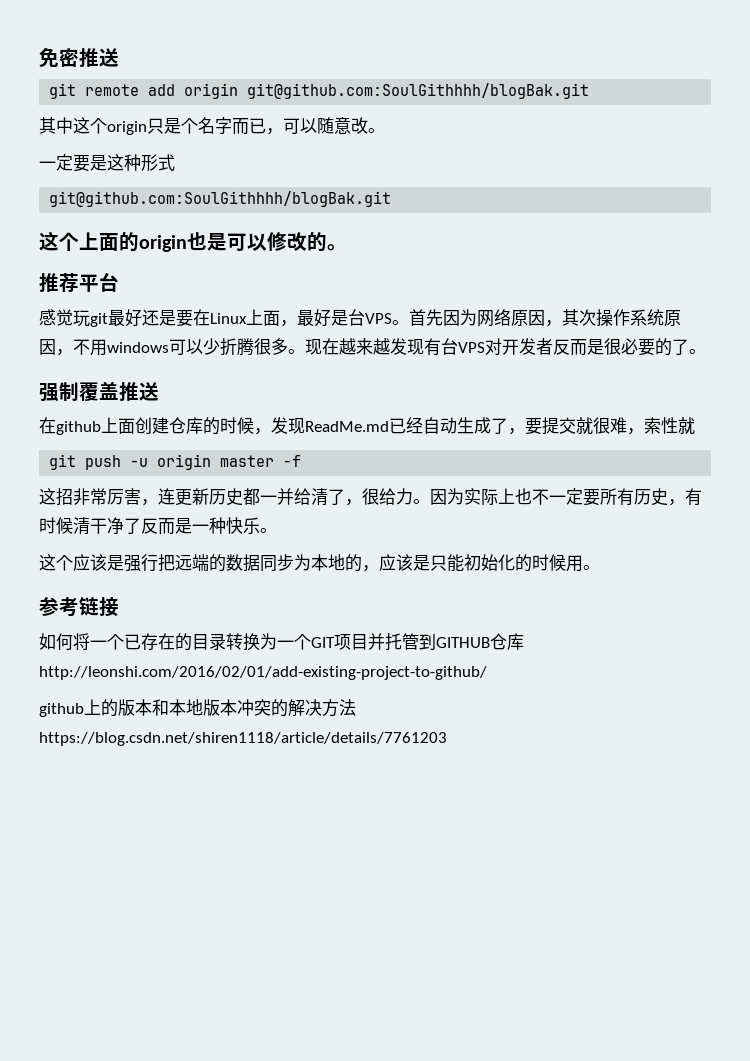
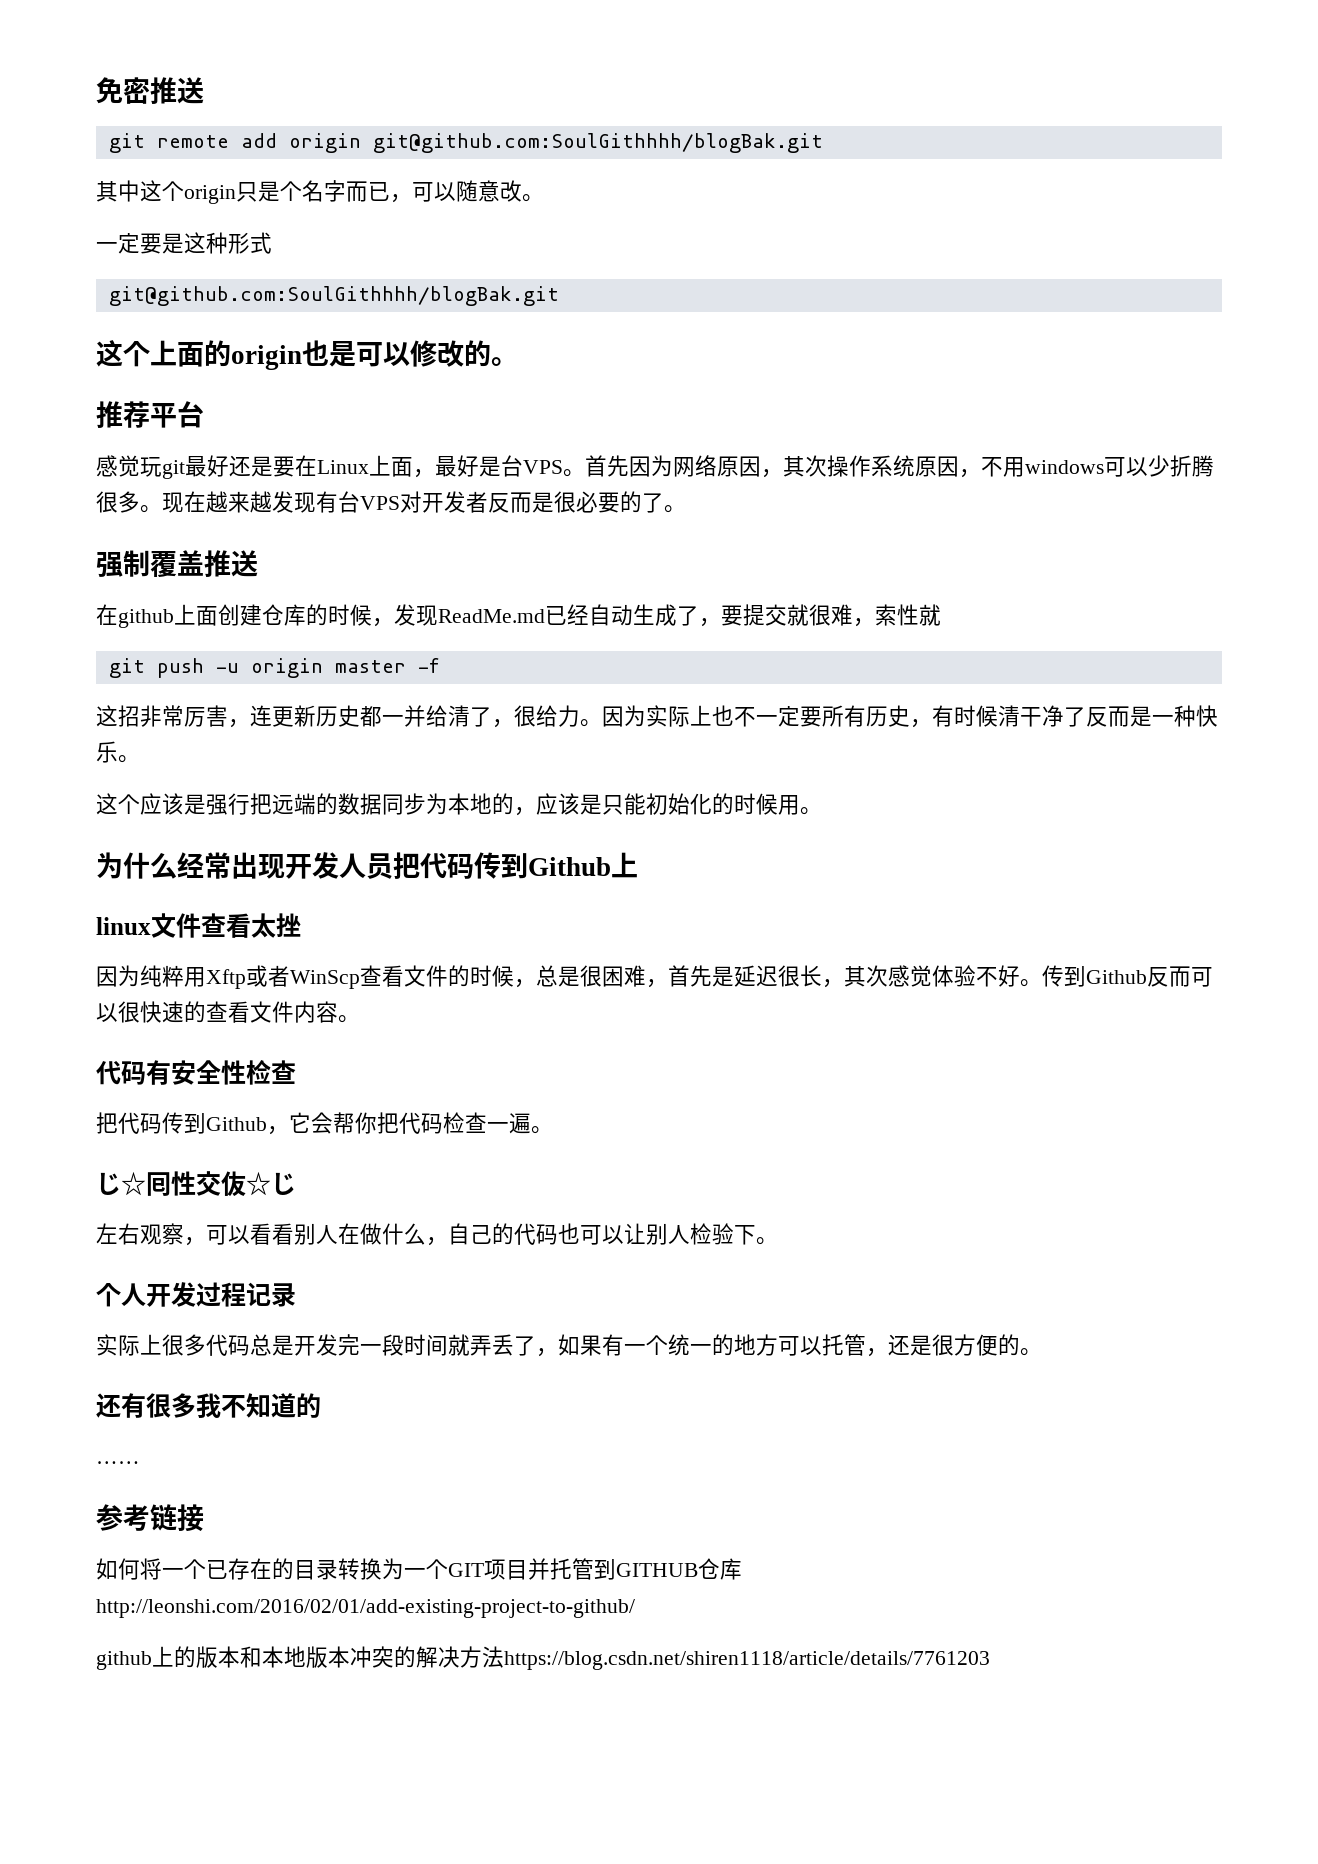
(600, 567) none -> [96,852,638,879] [96,913,301,938] [96,965,1213,989] [96,1001,360,1023] [96,1060,296,1085] [96,1112,553,1135] [96,1171,296,1197] [96,1223,778,1246] [96,1282,296,1307] [96,1334,1042,1357] [96,1393,321,1418] [96,1461,140,1464] // 为什么经常出现开发人员把代码传到Github上 // linux文件查看太挫 // 因为纯粹用Xftp或者WinScp查看文件的时候，总是很困难，首先是延迟很长，其次感觉体验不好。传到Github反而可以很快速的查看文件内容。 // 代码有安全性检查 // 把代码传到Github，它会帮你把代码检查一遍。 // じ☆囘性交伖☆じ // 左右观察，可以看看别人在做什么，自己的代码也可以让别人检验下。 // 个人开发过程记录 // 实际上很多代码总是开发完一段时间就弄丢了，如果有一个统一的地方可以托管，还是很方便的。 // 还有很多我不知道的 // ……

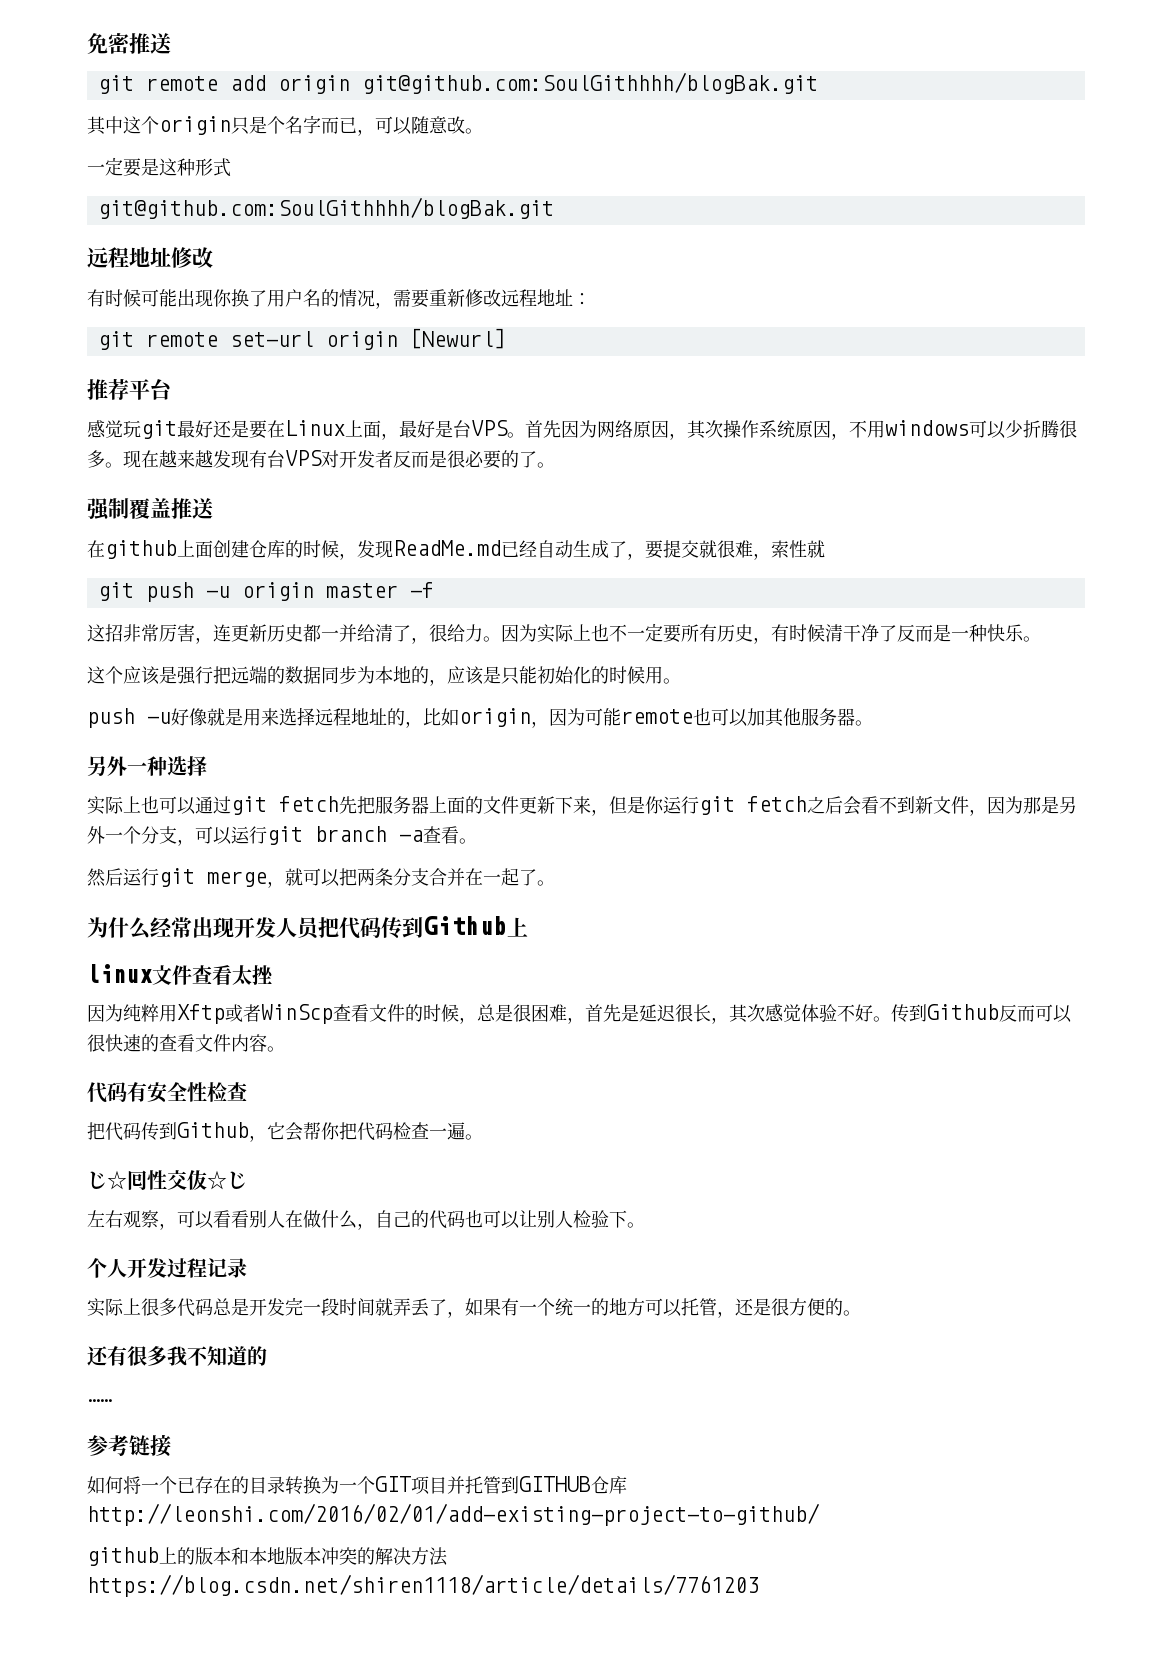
[96,340,518,370] 这个上面的origin也是可以修改的。 -> [87,247,213,268] [87,289,591,309] [97,328,506,350] 远程地址修改 // 有时候可能出现你换了用户名的情况，需要重新修改远程地址： // git remote set-url origin [Newurl]
(822, 811) none -> [87,707,873,728] [87,756,207,776] [87,796,1077,816] [87,826,477,846] [87,868,555,888] // push -u好像就是用来选择远程地址的，比如origin，因为可能remote也可以加其他服务器。 // 另外一种选择 // 实际上也可以通过git fetch先把服务器上面的文件更新下来，但是你运行git fetch之后会看不到新文件，因为那是另外一个分支，可以运行git branch -a查看。 // 然后运行git merge，就可以把两条分支合并在一起了。

